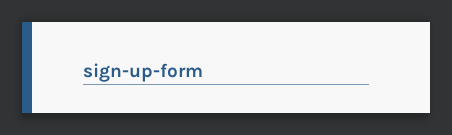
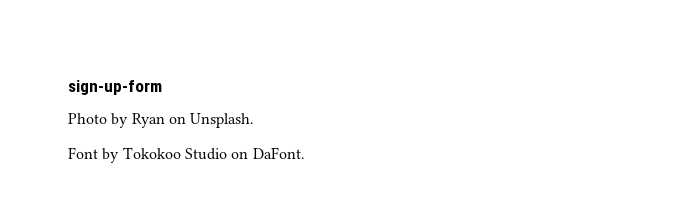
(203, 72) none -> [68,113,255,128] [68,147,305,163] // Photo by Ryan on Unsplash. // Font by Tokokoo Studio on DaFont.

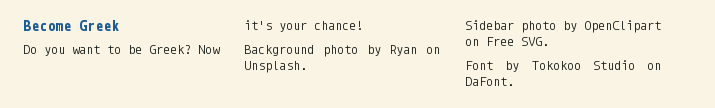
[68,80,162,95] [68,113,255,128] sign-up-form // Photo by Ryan on Unsplash. -> [23,20,119,31] [23,45,220,56] [244,20,363,32] [244,45,440,57] [244,61,307,73] [465,20,661,33] [465,37,549,46] Become Greek // Do you want to be Greek? Now it's your chance! // Background photo by Ryan on Unsplash. // Sidebar photo by OpenClipart on Free SVG.

